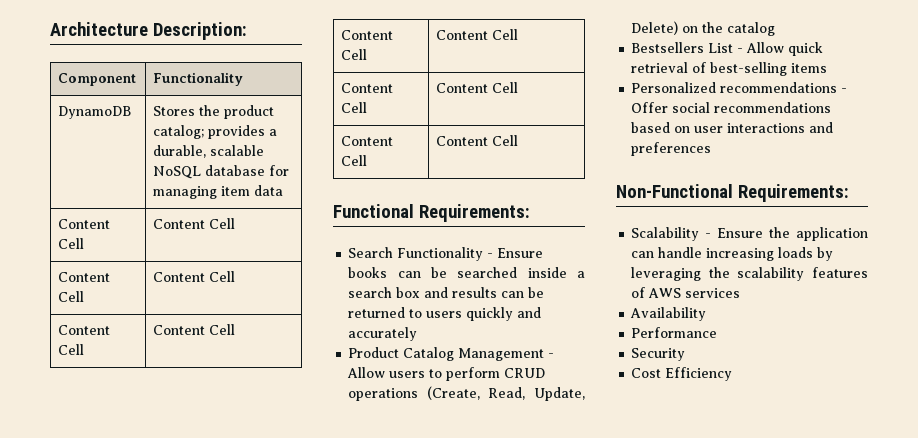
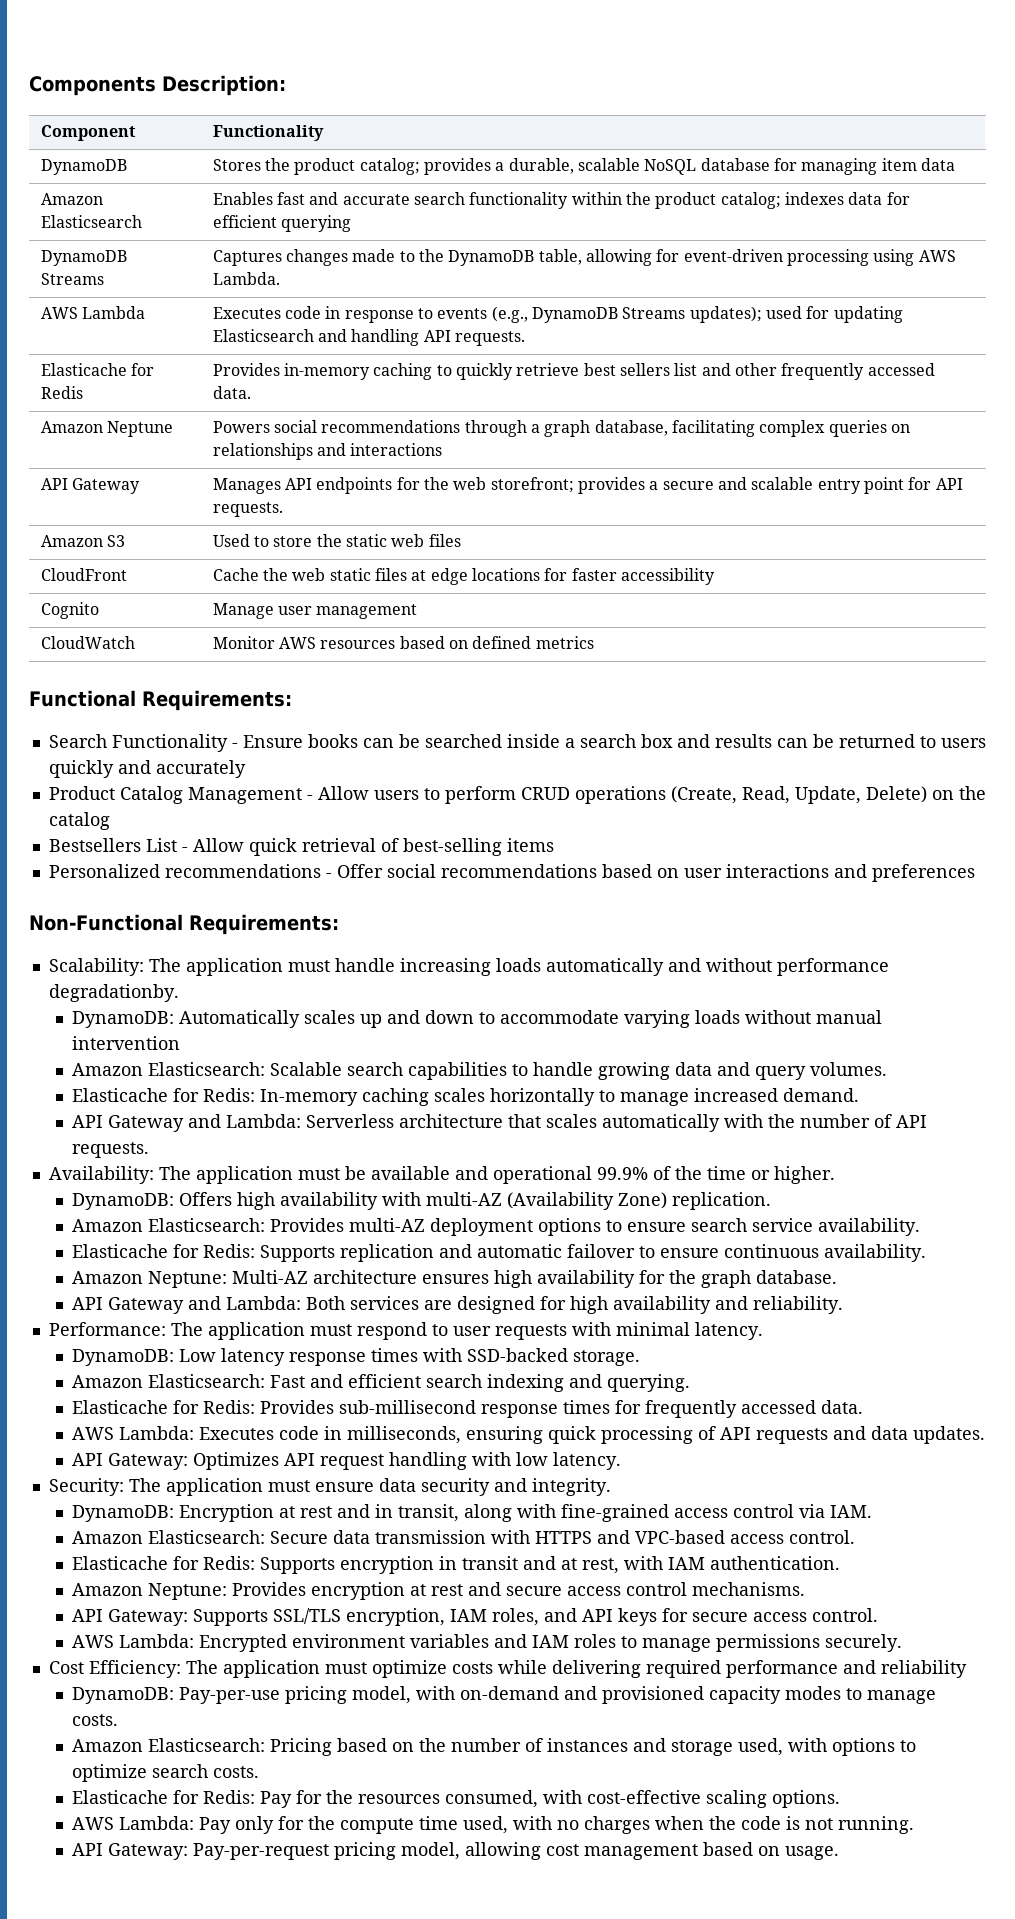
[50,22,148,36] Architecture -> [29,76,156,96] Components
[58,219,111,229] [58,238,85,249] [153,218,236,229] [58,272,111,282] [58,291,85,302] [153,271,236,282] [58,325,111,335] [58,344,85,355] [153,324,236,335] [341,30,394,40] [341,49,368,60] [436,29,519,40] [341,83,394,93] [341,102,368,113] [436,82,519,93] [341,136,394,146] [341,155,368,166] [436,135,519,146] Content Cell | Content Cell // Content Cell | Content Cell // Content Cell | Content Cell // Content Cell | Content Cell // Content Cell | Content Cell // Content Cell | Content Cell -> [40,193,103,205] [40,215,142,228] [212,192,910,209] [212,215,352,232] [40,250,127,266] [40,273,104,285] [212,249,956,266] [212,272,280,285] [40,306,146,319] [212,306,903,323] [212,329,526,346] [40,363,155,376] [40,386,83,399] [212,363,935,380] [212,386,251,399] [40,421,174,437] [212,420,910,437] [212,443,443,460] [40,478,141,494] [212,477,963,494] [212,502,283,517] [40,535,126,547] [212,534,461,547] [40,568,127,581] [212,568,715,585] [40,602,99,619] [212,603,418,619] [40,636,135,649] [212,636,594,649] Amazon Elasticsearch | Enables fast and accurate search functionality within the product catalog; indexes data for efficient querying // DynamoDB Streams | Captures changes made to the DynamoDB table, allowing for event-driven processing using AWS Lambda. // AWS Lambda | Executes code in response to events (e.g., DynamoDB Streams updates); used for updating Elasticsearch and handling API requests. // Elasticache for Redis | Provides in-memory caching to quickly retrieve best sellers list and other frequently accessed data. // Amazon Neptune | Powers social recommendations through a graph database, facilitating complex queries on relationships and interactions // API Gateway | Manages API endpoints for the web storefront; provides a secure and scalable entry point for API requests. // Amazon S3 | Used to store the static web files // CloudFront | Cache the web static files at edge locations for faster accessibility // Cognito | Manage user management // CloudWatch | Monitor AWS resources based on defined metrics
[631,227,868,241] [631,247,834,261] [631,267,868,281] [631,287,741,298] [630,307,707,321] [631,327,718,338] [631,348,686,361] [631,367,733,381] Scalability - Ensure the application can handle increasing loads by leveraging the scalability features of AWS services // Availability // Performance // Security // Cost Efficiency -> [48,958,889,976] [48,984,179,1002] [72,1010,883,1028] [72,1036,181,1050] [72,1062,888,1080] [72,1088,860,1106] [72,1114,928,1132] [72,1142,150,1158] [48,1166,835,1184] [72,1192,772,1210] [72,1218,921,1236] [72,1244,927,1262] [72,1270,838,1288] [72,1296,844,1314] [48,1322,763,1340] [72,1348,641,1366] [72,1374,691,1392] [72,1400,864,1418] [72,1426,986,1444] [72,1452,622,1470] [48,1478,611,1496] [72,1504,873,1522] [72,1530,856,1544] [72,1556,841,1574] [72,1582,806,1600] [72,1608,879,1626] [72,1634,903,1652] [48,1660,967,1678] [72,1686,937,1704] [72,1714,119,1726] [72,1738,917,1756] [72,1764,260,1782] [72,1790,841,1808] [72,1816,915,1834] [72,1842,840,1860] Scalability: The application must handle increasing loads automatically and without performance degradationby. // DynamoDB: Automatically scales up and down to accommodate varying loads without manual intervention // Amazon Elasticsearch: Scalable search capabilities to handle growing data and query volumes. // Elasticache for Redis: In-memory caching scales horizontally to manage increased demand. // API Gateway and Lambda: Serverless architecture that scales automatically with the number of API requests. // Availability: The application must be available and operational 99.9% of the time or higher. // DynamoDB: Offers high availability with multi-AZ (Availability Zone) replication. // Amazon Elasticsearch: Provides multi-AZ deployment options to ensure search service availability. // Elasticache for Redis: Supports replication and automatic failover to ensure continuous availability. // Amazon Neptune: Multi-AZ architecture ensures high availability for the graph database. // API Gateway and Lambda: Both services are designed for high availability and reliability. // Performance: The application must respond to user requests with minimal latency. // DynamoDB: Low latency response times with SSD-backed storage. // Amazon Elasticsearch: Fast and efficient search indexing and querying. // Elasticache for Redis: Provides sub-millisecond response times for frequently accessed data. // AWS Lambda: Executes code in milliseconds, ensuring quick processing of API requests and data updates. // API Gateway: Optimizes API request handling with low latency. // Security: The application must ensure data security and integrity. // DynamoDB: Encryption at rest and in transit, along with fine-grained access control via IAM. // Amazon Elasticsearch: Secure data transmission with HTTPS and VPC-based access control. // Elasticache for Redis: Supports encryption in transit and at rest, with IAM authentication. // Amazon Neptune: Provides encryption at rest and secure access control mechanisms. // API Gateway: Supports SSL/TLS encryption, IAM roles, and API keys for secure access control. // AWS Lambda: Encrypted environment variables and IAM roles to manage permissions securely. // Cost Efficiency: The application must optimize costs while delivering required performance and reliability // DynamoDB: Pay-per-use pricing model, with on-demand and provisioned capacity modes to manage costs. // Amazon Elasticsearch: Pricing based on the number of instances and storage used, with options to optimize search costs. // Elasticache for Redis: Pay for the resources consumed, with cost-effective scaling options. // AWS Lambda: Pay only for the compute time used, with no charges when the code is not running. // API Gateway: Pay-per-request pricing model, allowing cost management based on usage.

